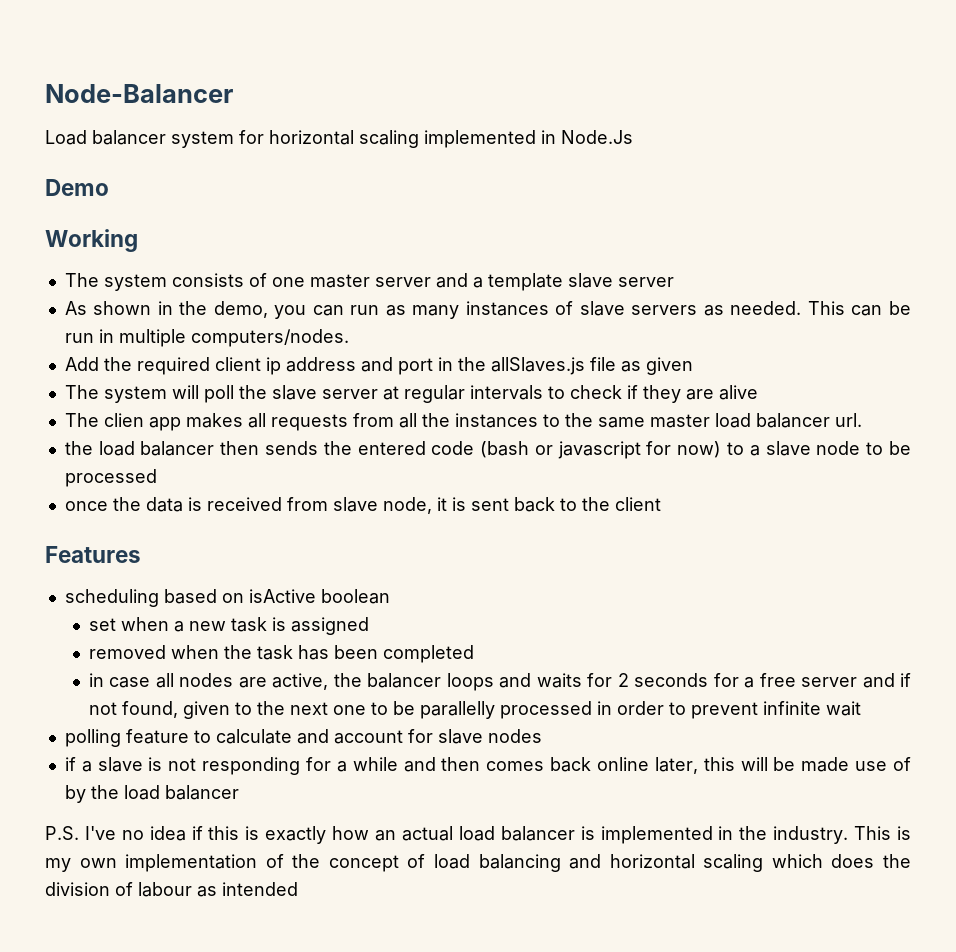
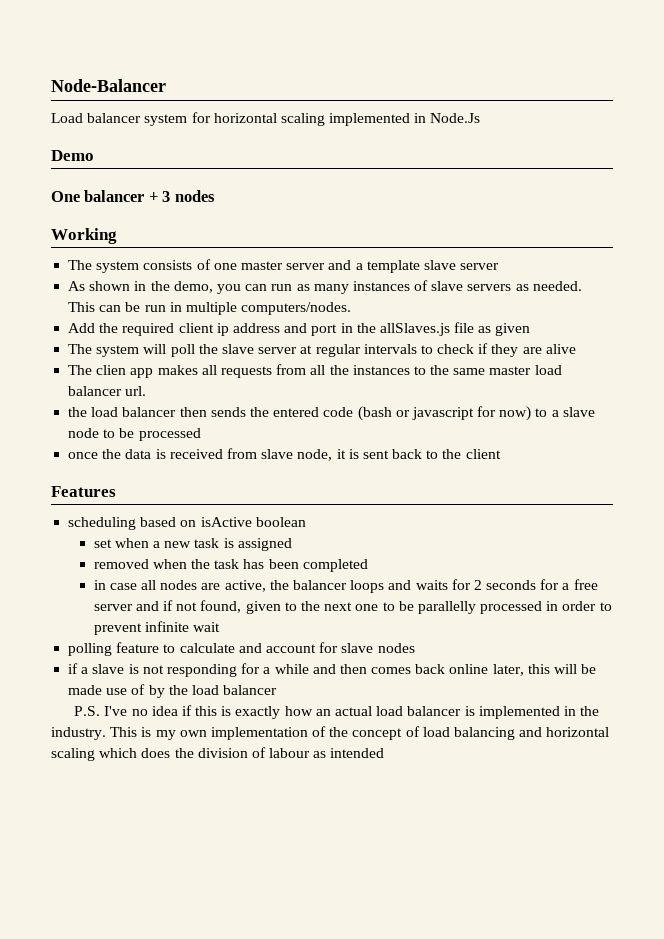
(109, 187) none -> [51,190,215,202] // One balancer + 3 nodes

